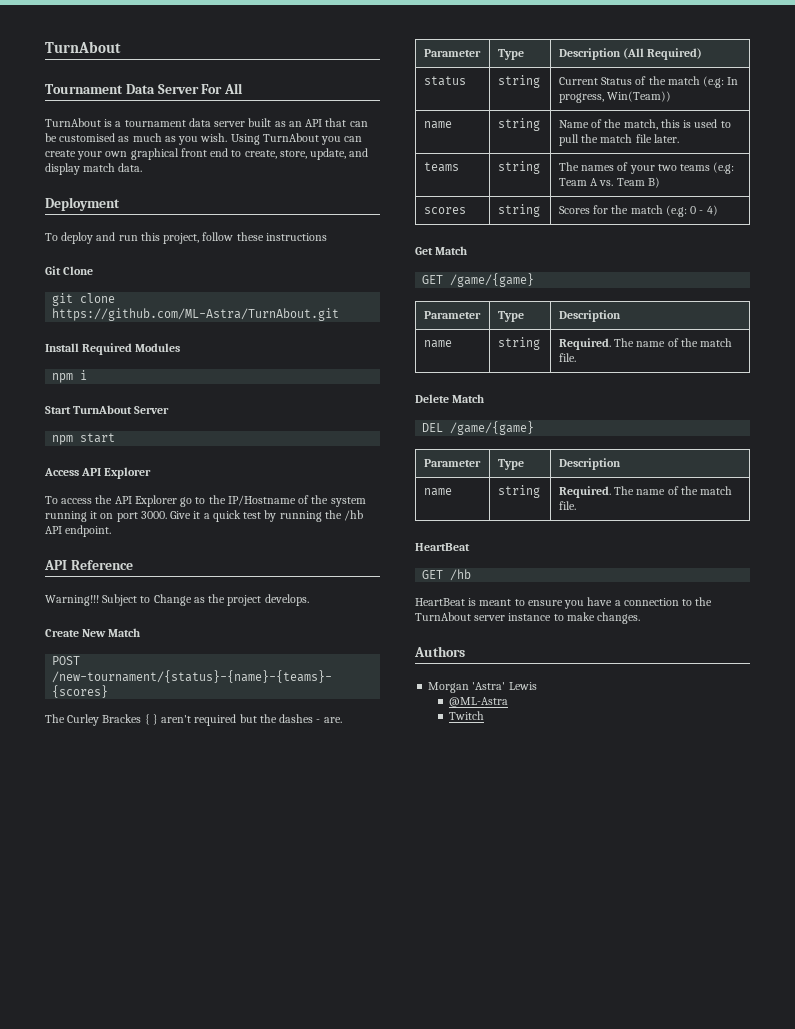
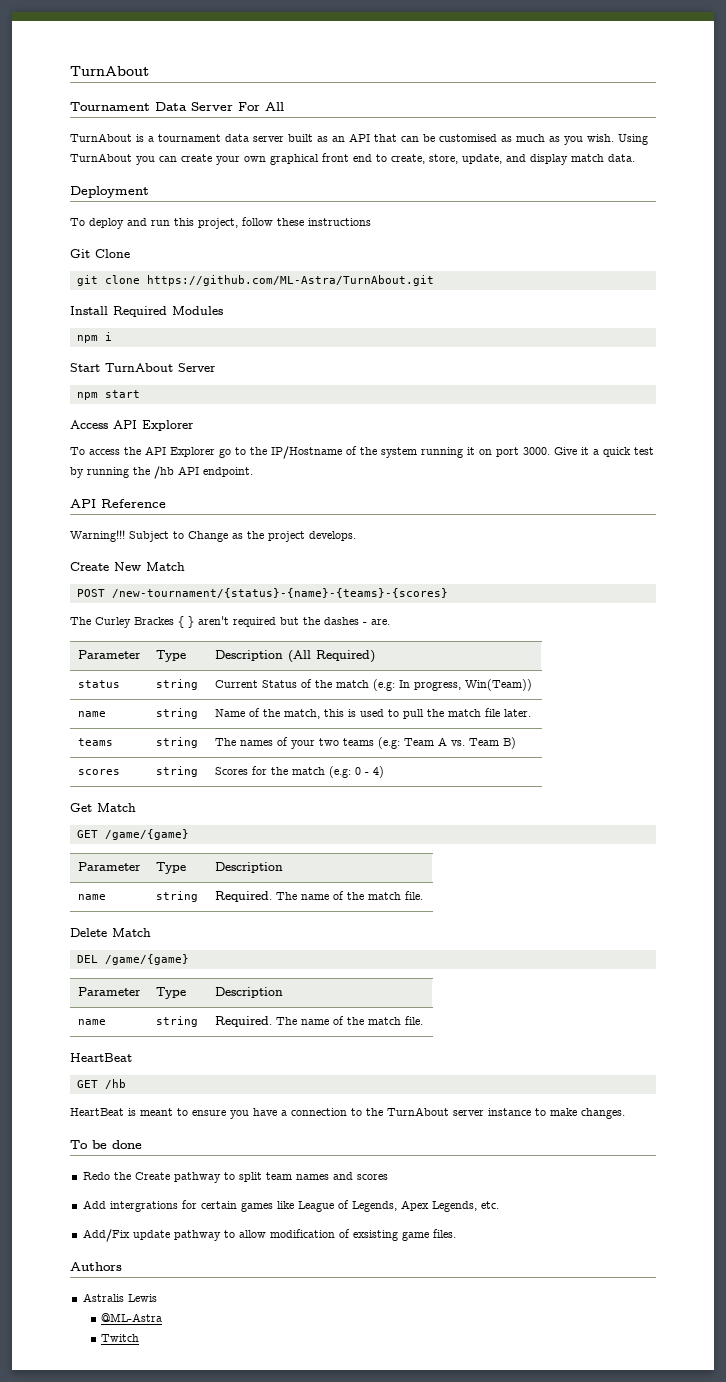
(641, 618) none -> [70,1140,142,1149] [82,1172,388,1183] [82,1200,499,1212] [82,1229,456,1242] // To be done // Redo the Create pathway to split team names and scores // Add intergrations for certain games like League of Legends, Apex Legends, etc. // Add/Fix update pathway to allow modification of exsisting game files.
[428,682,506,693] Morgan 'Astra' -> [82,1293,124,1302] Astralis

